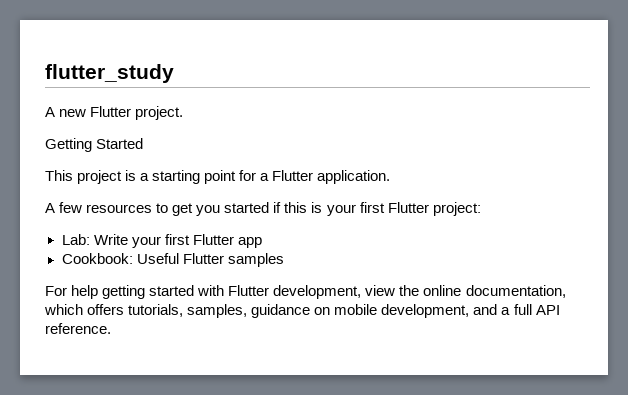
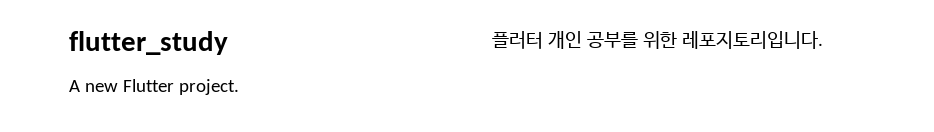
[45,138,144,152] [45,170,391,184] [45,202,481,216] [61,234,262,248] [61,253,284,267] [45,285,566,299] [44,304,560,318] [45,323,111,334] Getting Started // This project is a starting point for a Flutter application. // A few resources to get you started if this is your first Flutter project: // Lab: Write your first Flutter app // Cookbook: Useful Flutter samples // For help getting started with Flutter development, view the online documentation, which offers tutorials, samples, guidance on mobile development, and a full API reference. -> [492,31,823,49] 플러터 개인 공부를 위한 레포지토리입니다.

